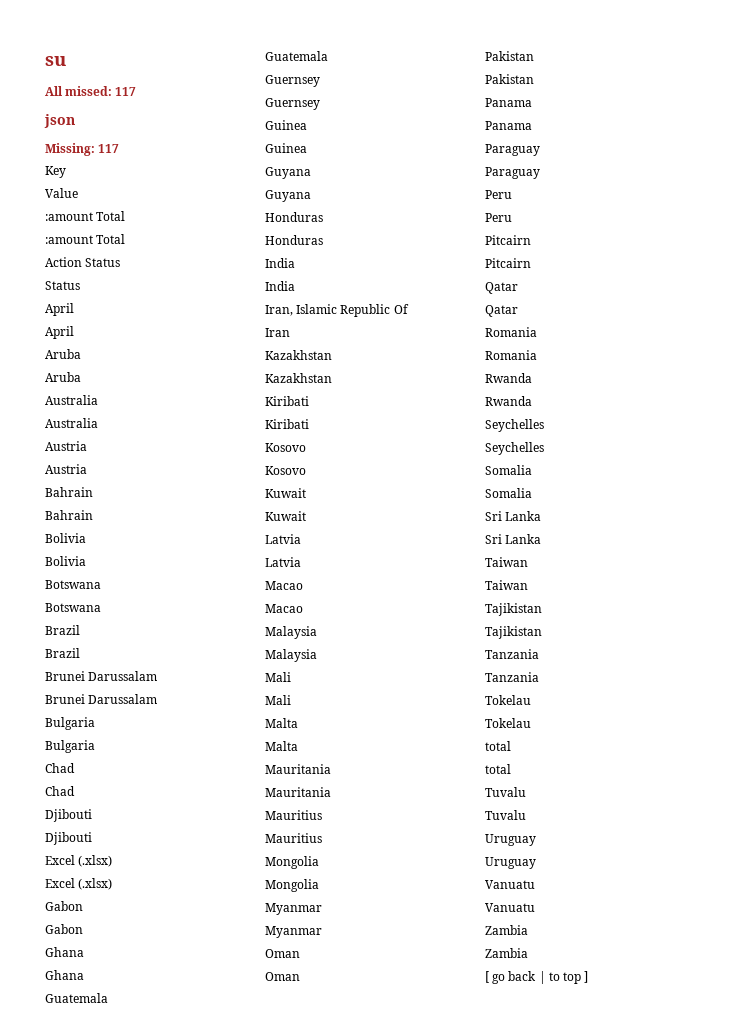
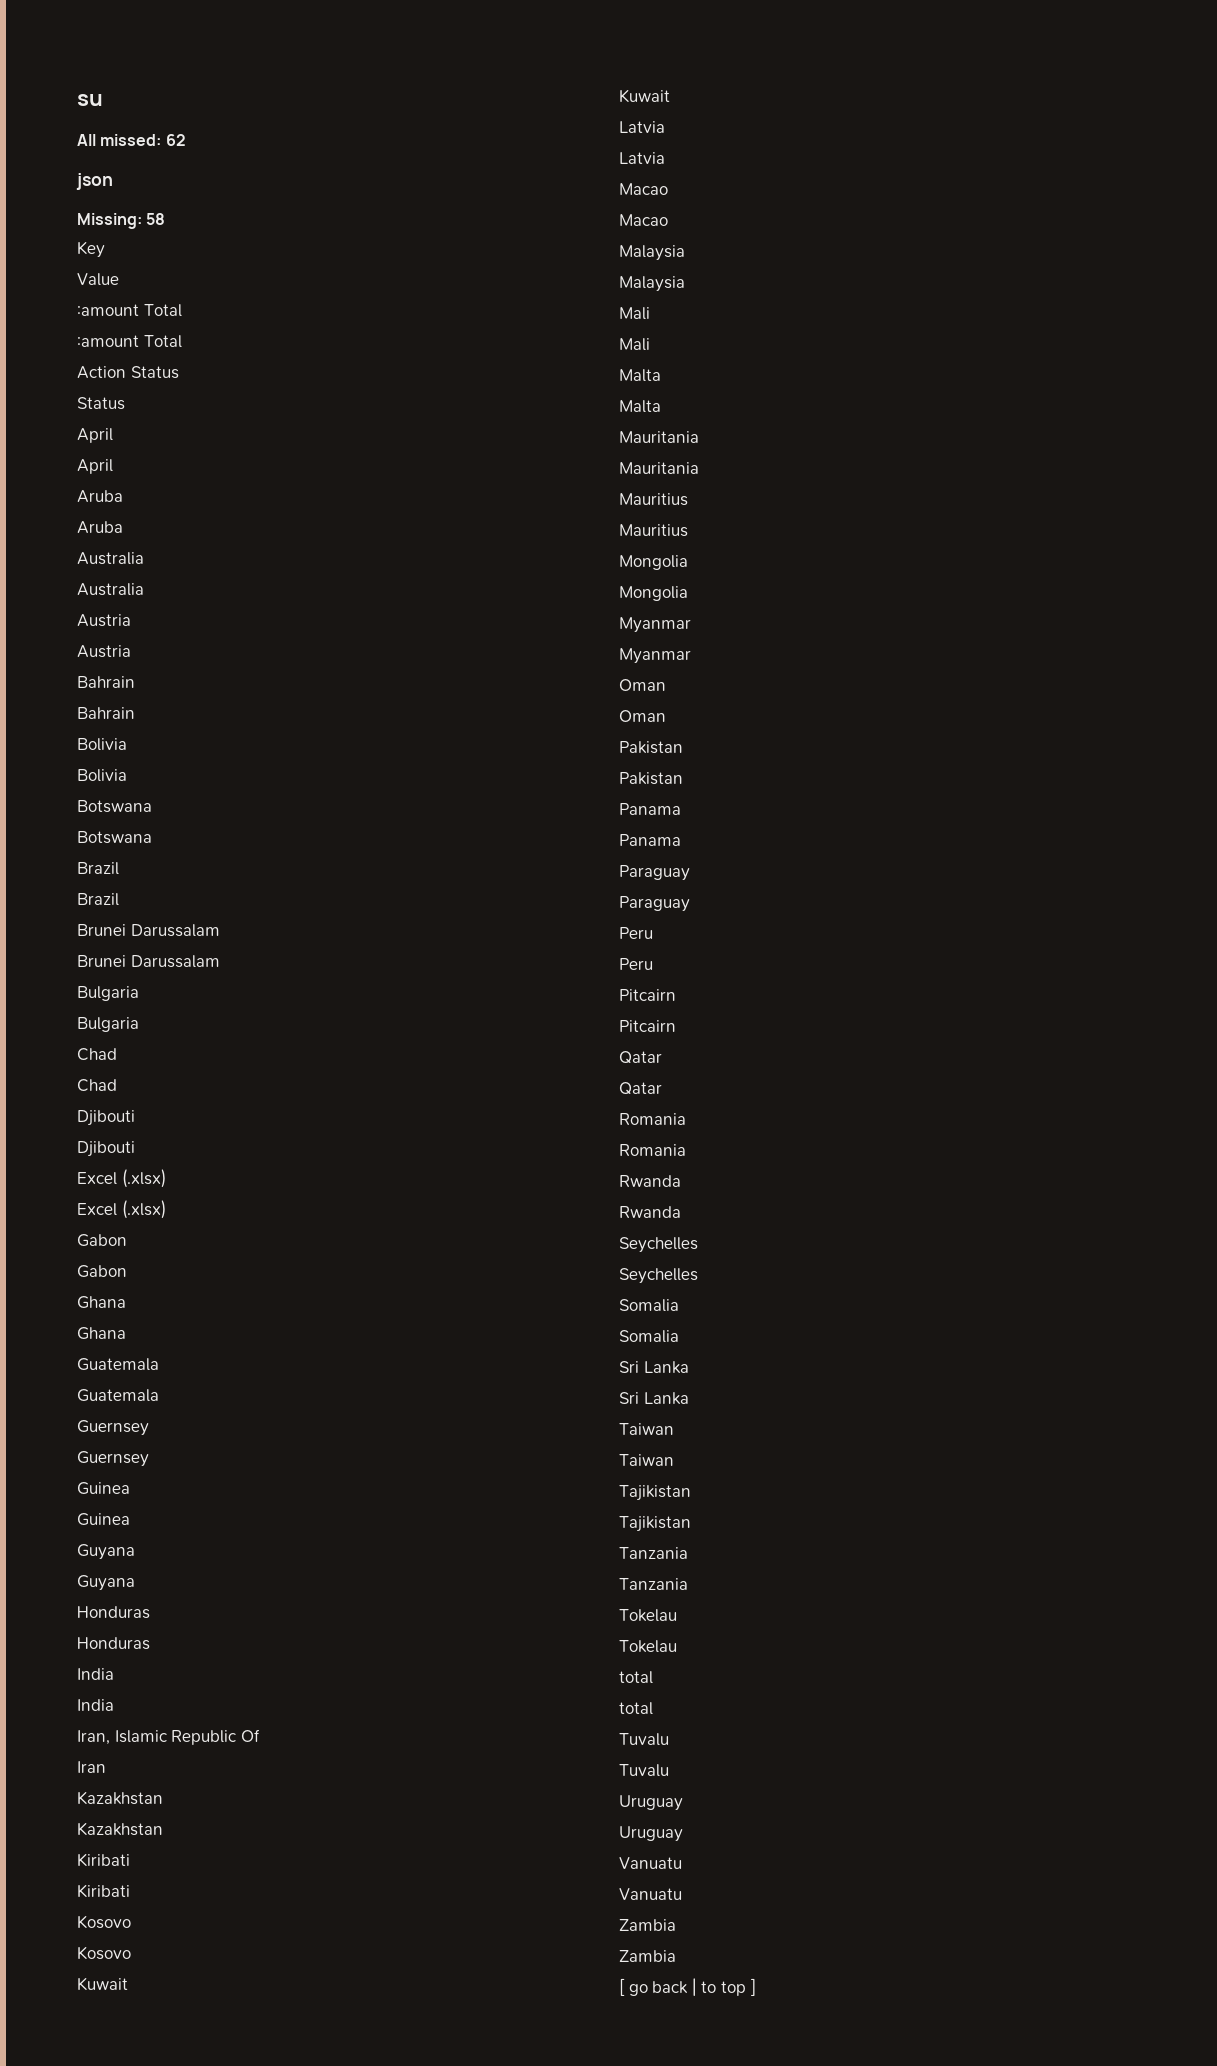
[115,87,137,96] 117 -> [165,134,186,146] 62
[98,144,120,153] 117 -> [146,213,166,225] 58

